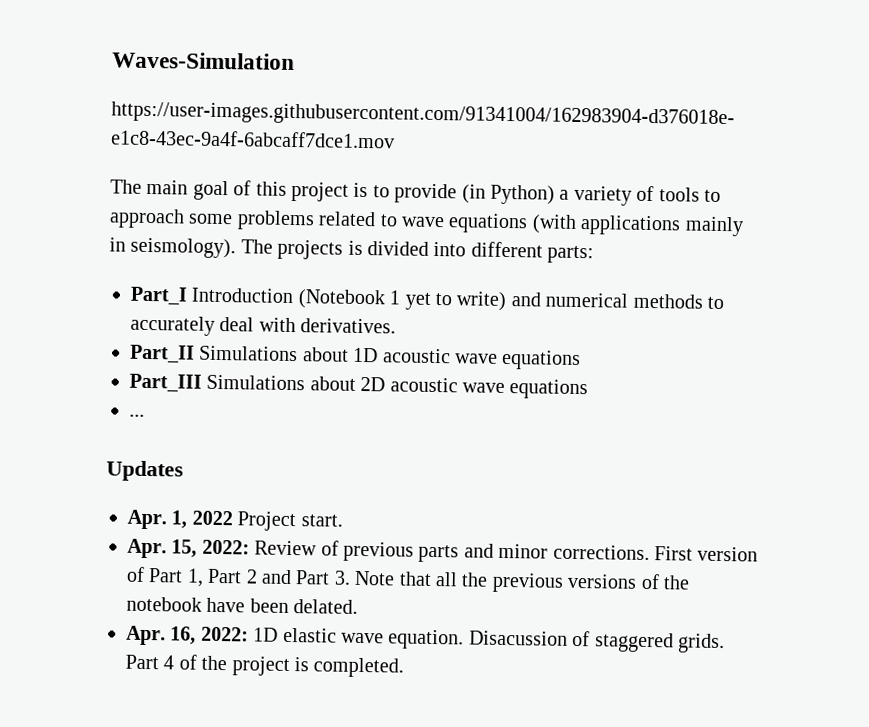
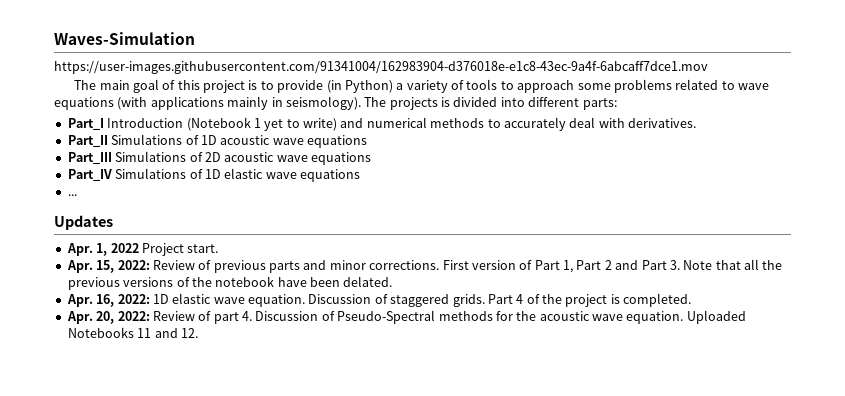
[302,347,349,362] about -> [185,135,199,145] of
[309,376,356,391] about -> [189,152,203,162] of
(589, 389) none -> [67,168,360,182] // Part_IV Simulations of 1D elastic wave equations
[468,630,568,646] Disacussion -> [308,294,372,304] Discussion
(405, 667) none -> [66,310,746,324] [67,327,198,338] // Apr. 20, 2022: Review of part 4. Discussion of Pseudo-Spectral methods for the acoustic wave equation. Uploaded Notebooks 11 and 12.

